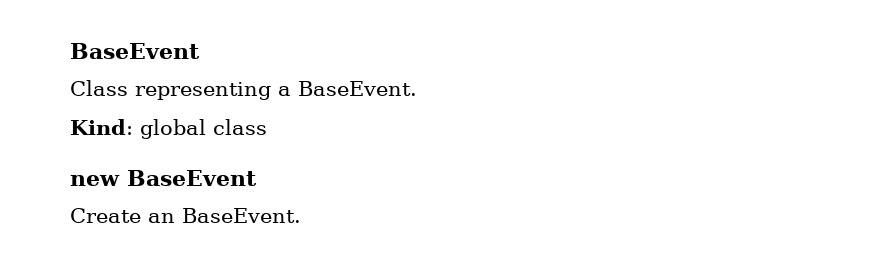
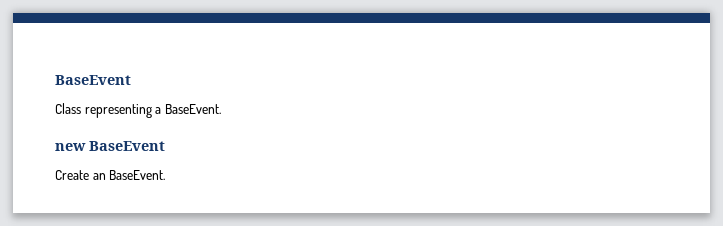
[70,119,267,139] // Kind: global class -> (221, 109) none

